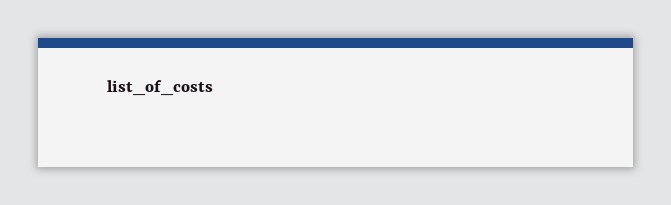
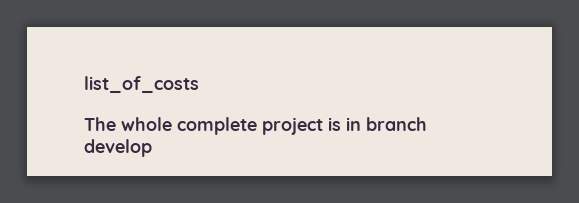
(213, 88) none -> [84,117,427,135] [84,139,152,157] // The whole complete project is in branch develop

